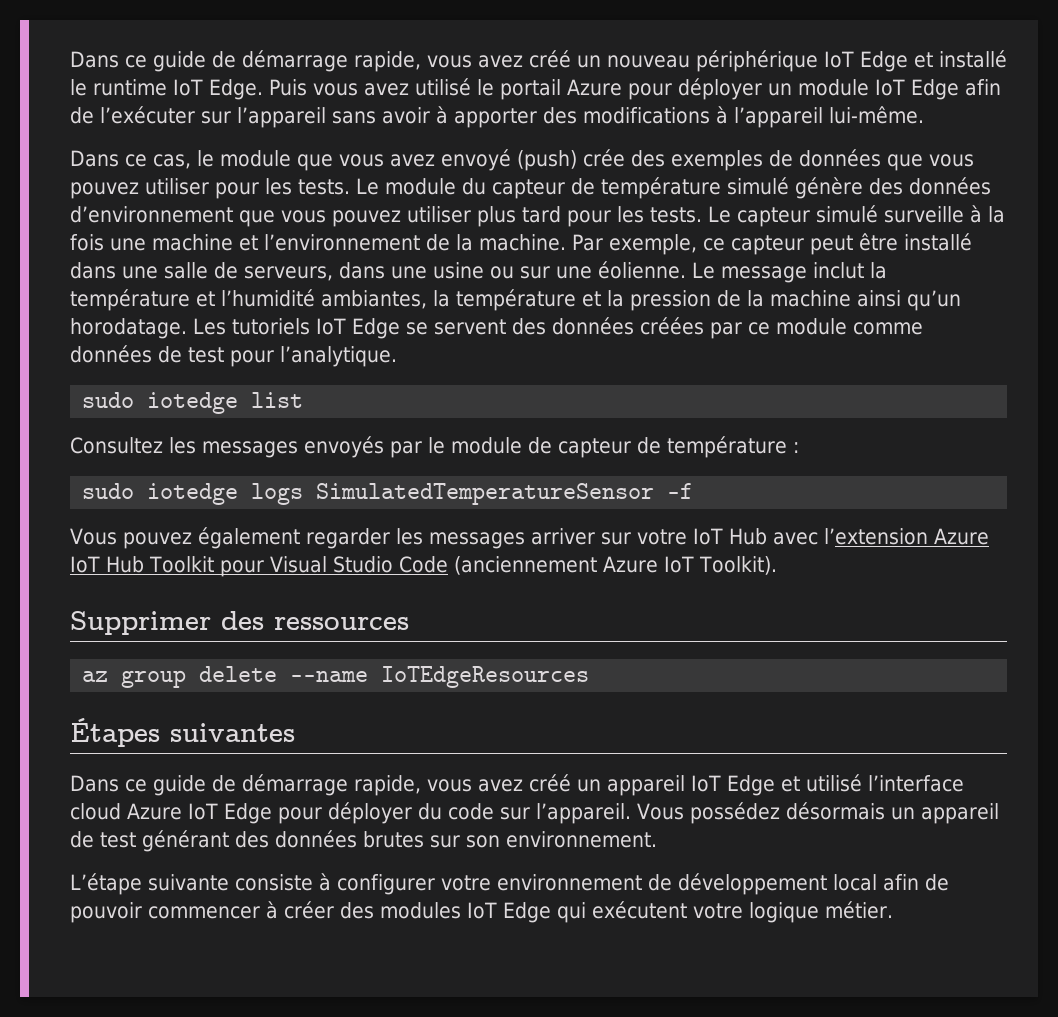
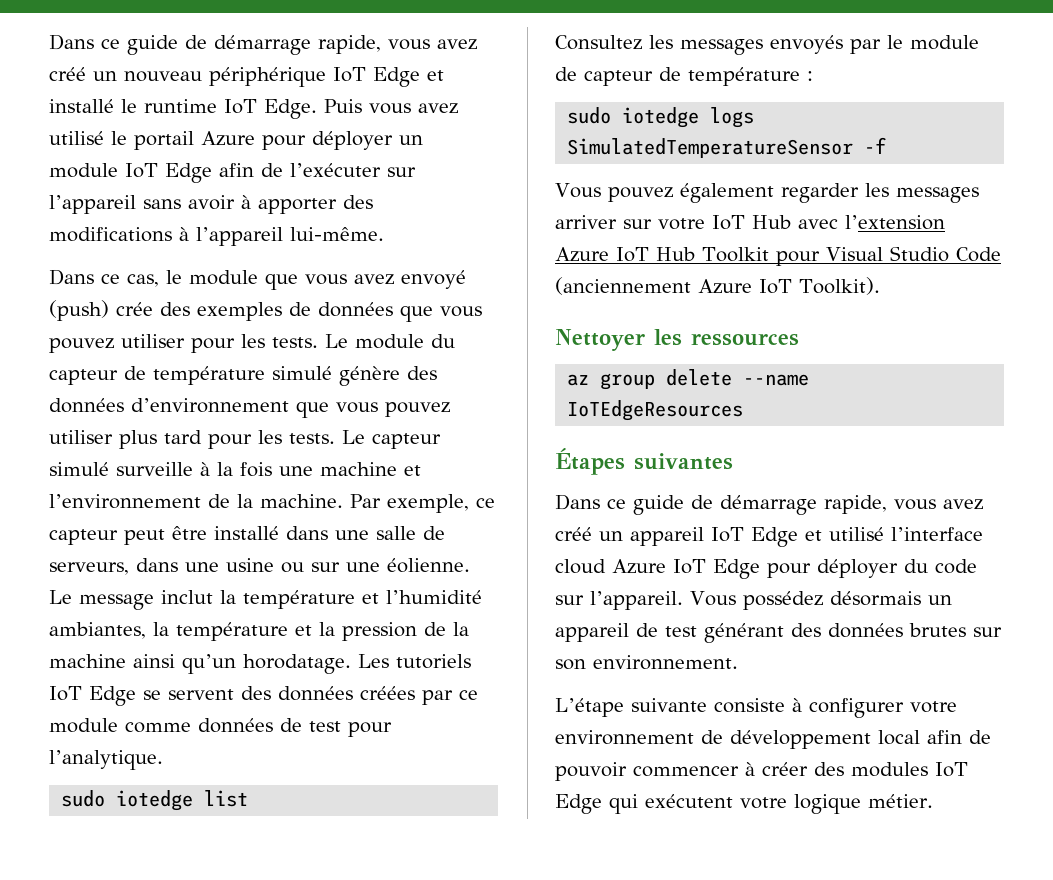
[70,611,264,635] Supprimer des -> [555,329,682,351] Nettoyer les

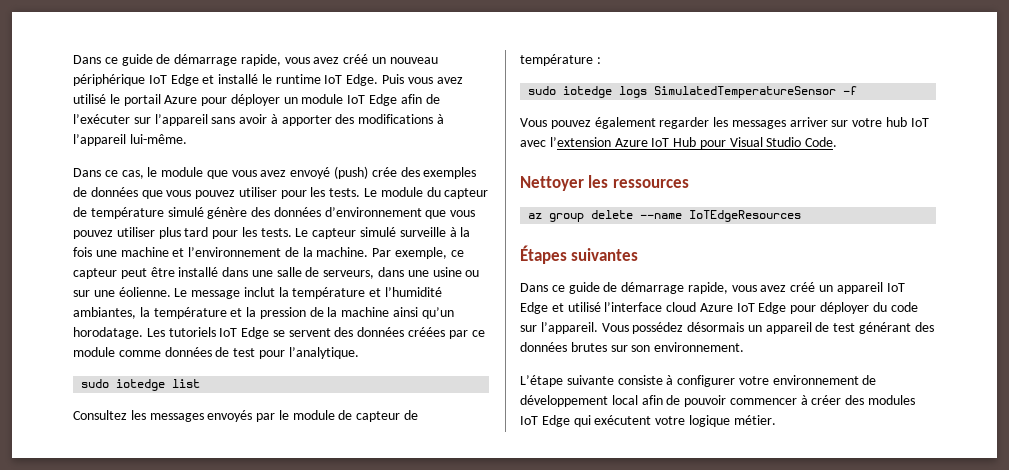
[712,215,791,230] IoT Hub -> [886,117,929,127] hub IoT
[702,247,769,262] Toolkit -> (697, 142) none
[955,247,1001,262] [555,277,880,295] Code (anciennement Azure IoT Toolkit). -> [805,137,838,147] Code.

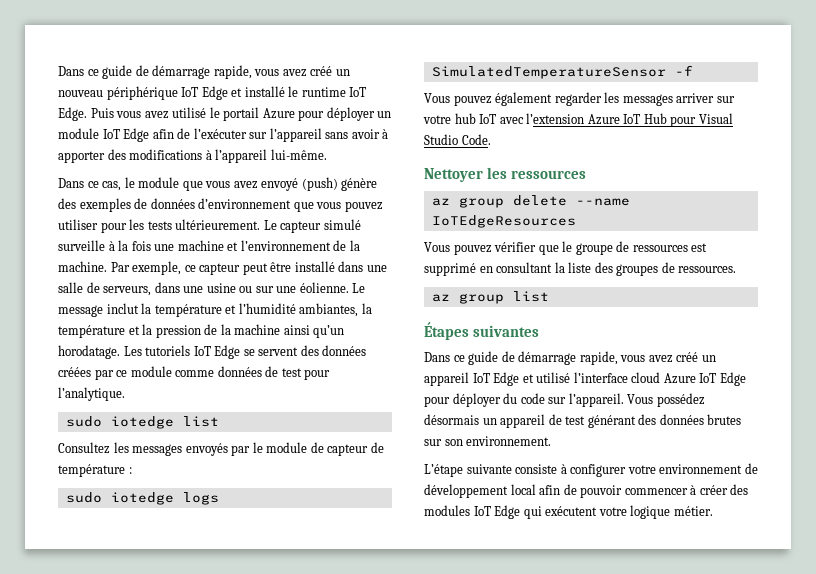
[371,167,397,177] crée -> [341,178,378,191] génère
(138, 192) none -> [198,198,292,209] d’environnement
[329,187,489,199] [73,207,476,219] [73,227,292,239] tests. Le module du capteur de température simulé génère des données d’environnement que vous pouvez utiliser plus tard pour les tests. -> [147,219,261,230] tests ultérieurement.
(802, 216) none -> [424,241,708,255] [424,262,737,276] [431,291,549,304] // Vous pouvez vérifier que le groupe de ressources est supprimé en consultant la liste des groupes de ressources. // az group list

